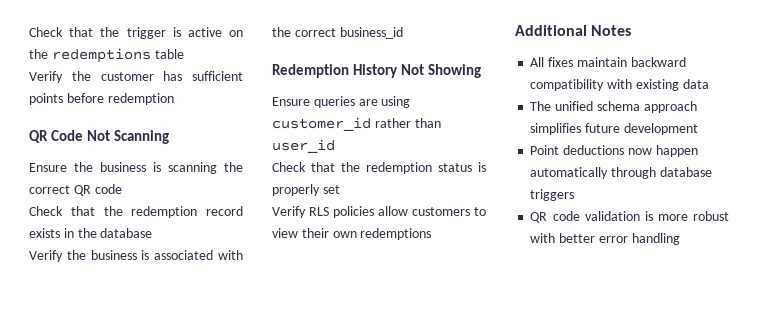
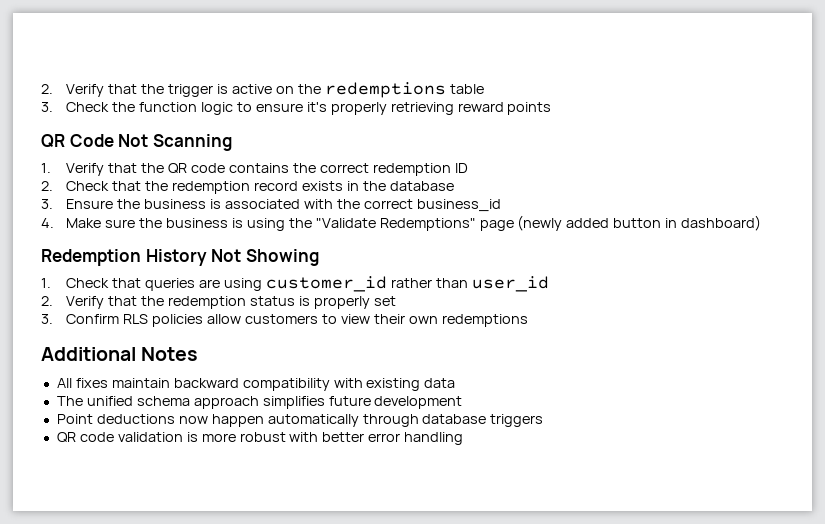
[29,27,63,37] Check -> [41,84,105,97] 2. Verify
[29,71,243,83] Verify the customer has sufficient -> [41,102,504,115] 3. Check the function logic to ensure it's properly retrieving reward
[66,93,174,105] before redemption -> (552, 108) none
[29,162,243,174] [29,184,122,196] Ensure the business is scanning the correct QR code // -> [41,163,468,176] [41,181,53,191] 1. Verify that the QR code contains the correct redemption ID // 2.
[29,250,63,262] Verify -> [41,199,114,209] 3. Ensure
(403, 33) none -> [41,215,762,231] // 4. Make sure the business is using the "Validate Redemptions" page (newly added button in dashboard)
[272,97,310,106] Ensure -> [41,278,142,288] 1. Check that
[272,162,306,172] Check -> [41,296,105,309] 2. Verify
[272,206,306,218] Verify -> [41,314,120,324] 3. Confirm

